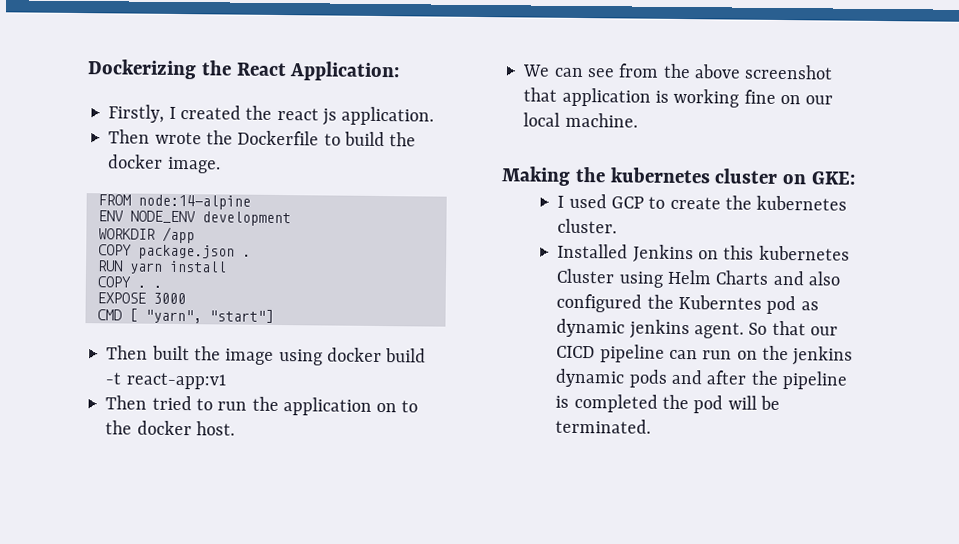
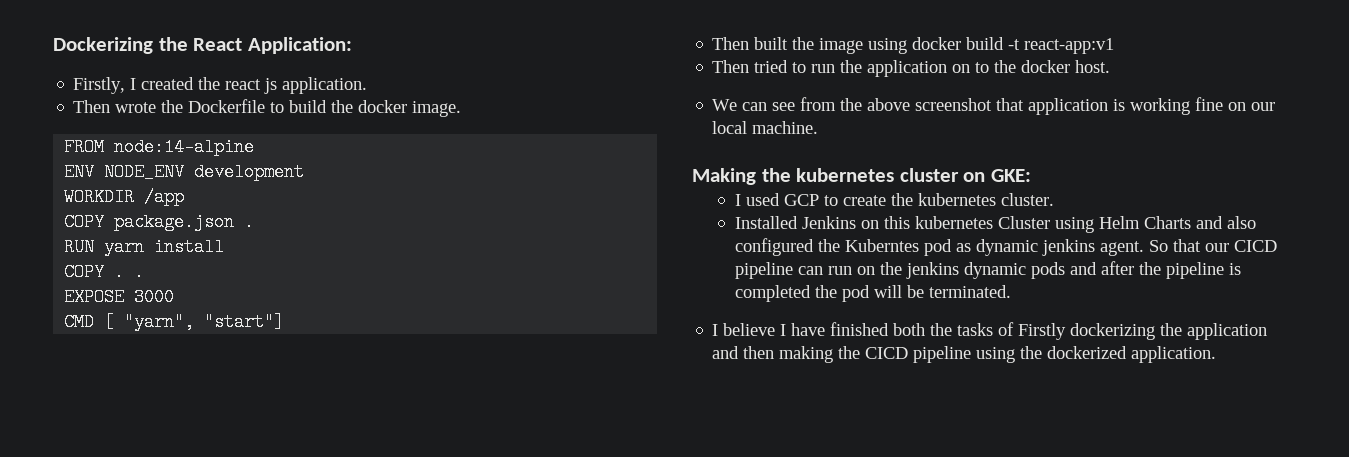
(652, 426) none -> [712,322,1268,340] [712,346,1217,363] // I believe I have finished both the tasks of Firstly dockerizing the application and then making the CICD pipeline using the dockerized application.

